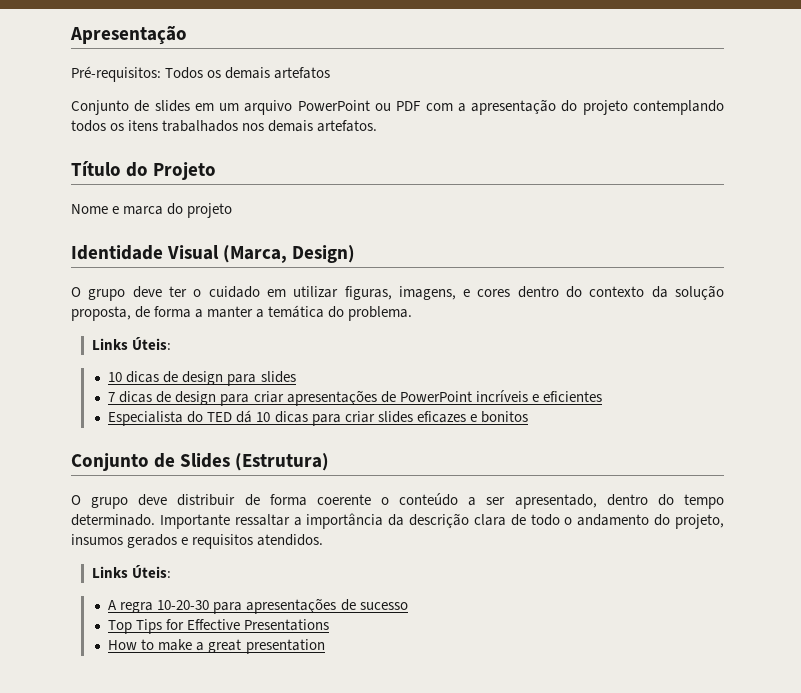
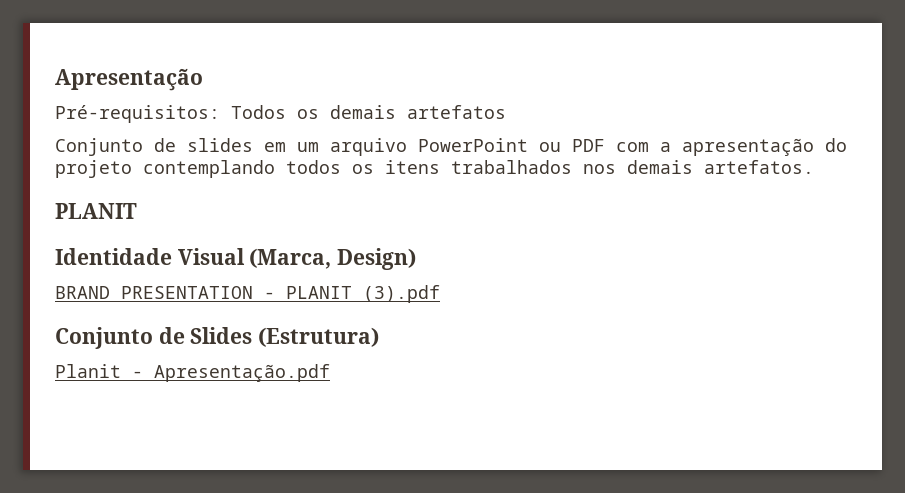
[71,161,217,180] [71,203,233,218] [71,245,356,263] [71,285,724,301] [71,305,413,321] [91,337,171,350] [108,371,296,386] [108,390,602,406] [108,410,528,426] [71,453,330,471] [71,493,724,509] [71,513,724,529] [71,534,324,549] [91,565,171,578] [108,598,408,614] [108,619,330,634] [108,639,325,654] Título do Projeto // Nome e marca do projeto // Identidade Visual (Marca, Design) // O grupo deve ter o cuidado em utilizar figuras, imagens, e cores dentro do contexto da solução proposta, de forma a manter a temática do problema. // Links Úteis: // 10 dicas de design para slides // 7 dicas de design para criar apresentações de PowerPoint incríveis e eficientes // Especialista do TED dá 10 dicas para criar slides eficazes e bonitos // Conjunto de Slides (Estrutura) // O grupo deve distribuir de forma coerente o conteúdo a ser apresentado, dentro do tempo determinado. Importante ressaltar a importância da descrição clara de todo o andamento do projeto, insumos gerados e requisitos atendidos. // Links Úteis: // A regra 10-20-30 para apresentações de sucesso // Top Tips for Effective Presentations // How to make a great presentation -> [55,203,137,219] [55,248,417,270] [55,285,440,303] [55,327,380,349] [55,364,330,382] PLANIT // Identidade Visual (Marca, Design) // BRAND PRESENTATION - PLANIT (3).pdf // Conjunto de Slides (Estrutura) // Planit - Apresentação.pdf

